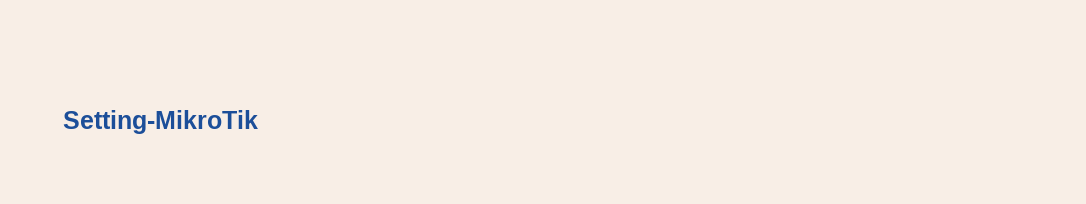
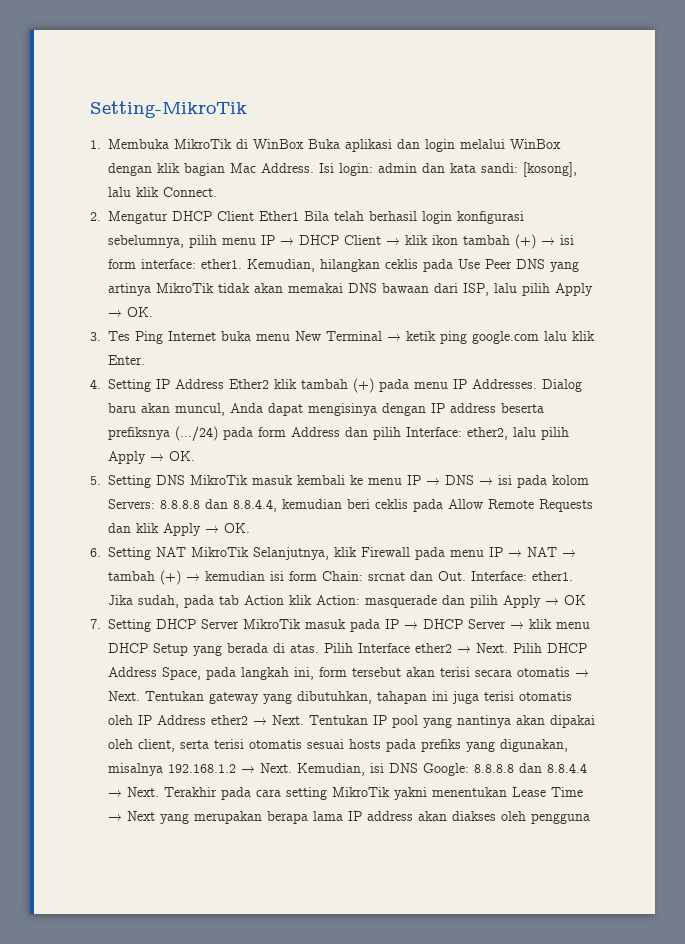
(258, 122) none -> [90,139,561,152] [108,162,577,177] [108,187,217,197] [90,211,524,224] [108,234,574,249] [108,259,579,272] [108,283,593,296] [108,307,153,317] [90,331,595,344] [108,355,145,365] [90,378,582,393] [108,403,544,416] [108,426,569,441] [108,451,195,464] [90,475,589,488] [108,499,593,512] [108,523,250,536] [90,547,576,560] [108,570,573,585] [108,595,586,608] [90,619,590,632] [108,643,587,656] [108,667,589,680] [108,691,572,704] [108,715,595,728] [108,739,568,752] [108,763,587,776] [108,787,583,800] [108,811,590,824] // 1. Membuka MikroTik di WinBox Buka aplikasi dan login melalui WinBox dengan klik bagian Mac Address. Isi login: admin dan kata sandi: [kosong], lalu klik Connect. // 2. Mengatur DHCP Client Ether1 Bila telah berhasil login konfigurasi sebelumnya, pilih menu IP → DHCP Client → klik ikon tambah (+) → isi form interface: ether1. Kemudian, hilangkan ceklis pada Use Peer DNS yang artinya MikroTik tidak akan memakai DNS bawaan dari ISP, lalu pilih Apply → OK. // 3. Tes Ping Internet buka menu New Terminal → ketik ping google.com lalu klik Enter. // 4. Setting IP Address Ether2 klik tambah (+) pada menu IP Addresses. Dialog baru akan muncul, Anda dapat mengisinya dengan IP address beserta prefiksnya (…/24) pada form Address dan pilih Interface: ether2, lalu pilih Apply → OK. // 5. Setting DNS MikroTik masuk kembali ke menu IP → DNS → isi pada kolom Servers: 8.8.8.8 dan 8.8.4.4, kemudian beri ceklis pada Allow Remote Requests dan klik Apply → OK. // 6. Setting NAT MikroTik Selanjutnya, klik Firewall pada menu IP → NAT → tambah (+) → kemudian isi form Chain: srcnat dan Out. Interface: ether1. Jika sudah, pada tab Action klik Action: masquerade dan pilih Apply → OK // 7. Setting DHCP Server MikroTik masuk pada IP → DHCP Server → klik menu DHCP Setup yang berada di atas. Pilih Interface ether2 → Next. Pilih DHCP Address Space, pada langkah ini, form tersebut akan terisi secara otomatis → Next. Tentukan gateway yang dibutuhkan, tahapan ini juga terisi otomatis oleh IP Address ether2 → Next. Tentukan IP pool yang nantinya akan dipakai oleh client, serta terisi otomatis sesuai hosts pada prefiks yang digunakan, misalnya 192.168.1.2 → Next. Kemudian, isi DNS Google: 8.8.8.8 dan 8.8.4.4 → Next. Terakhir pada cara setting MikroTik yakni menentukan Lease Time → Next yang merupakan berapa lama IP address akan diakses oleh pengguna

